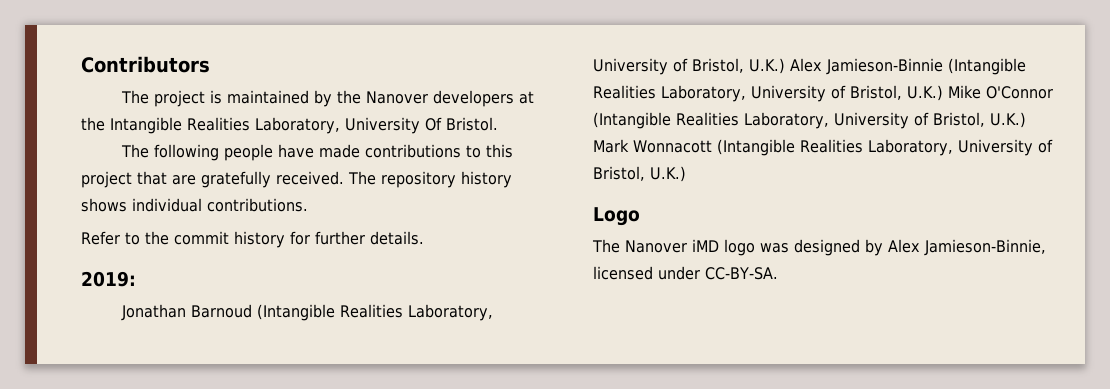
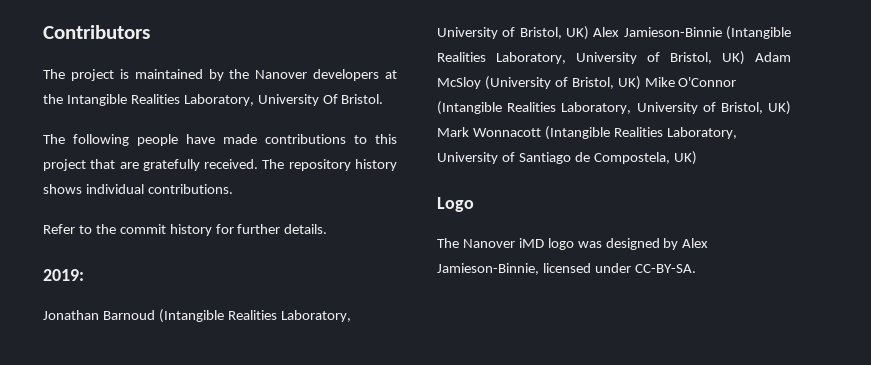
[749,58,785,74] U.K.) -> [566,26,589,40] UK)
[907,85,943,101] U.K.) -> [722,51,791,65] [437,76,641,90] UK) Adam McSloy (University of Bristol, UK)
[990,112,1026,128] U.K.) -> [768,101,791,115] UK)
[593,166,686,182] Bristol, U.K.) -> [518,151,697,165] Santiago de Compostela, UK)

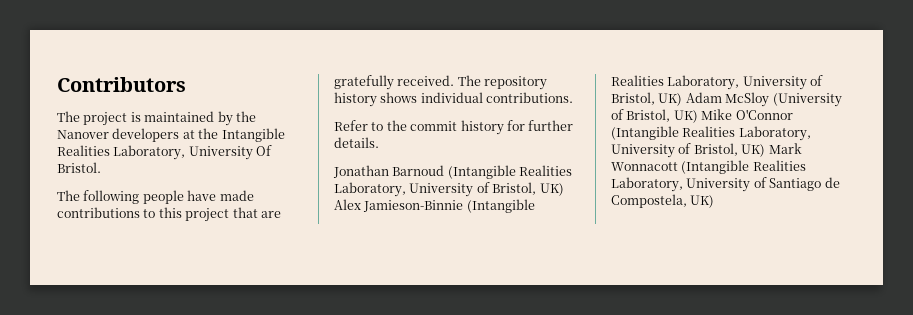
[43,269,84,281] // 2019: -> (379, 142) none
[437,197,474,212] [437,238,709,250] [437,263,696,275] // Logo // The Nanover iMD logo was designed by Alex Jamieson-Binnie, licensed under CC-BY-SA. -> (715, 201) none

